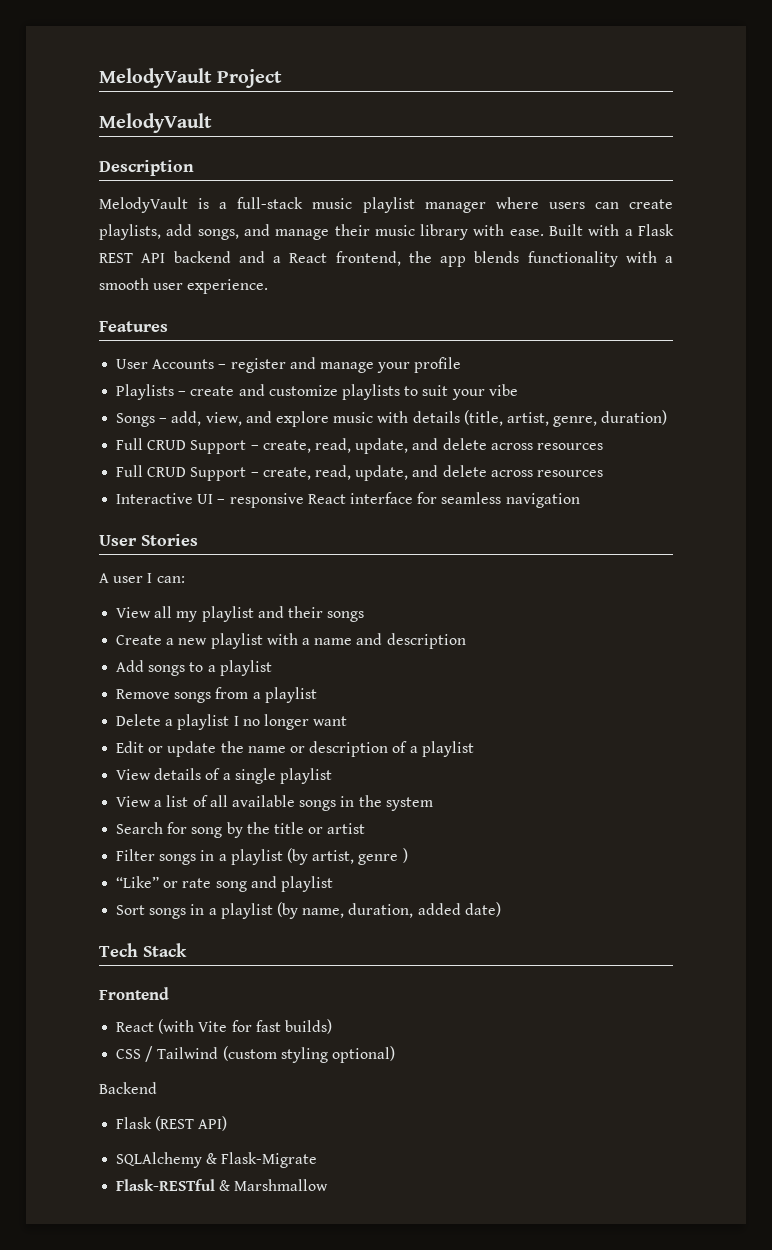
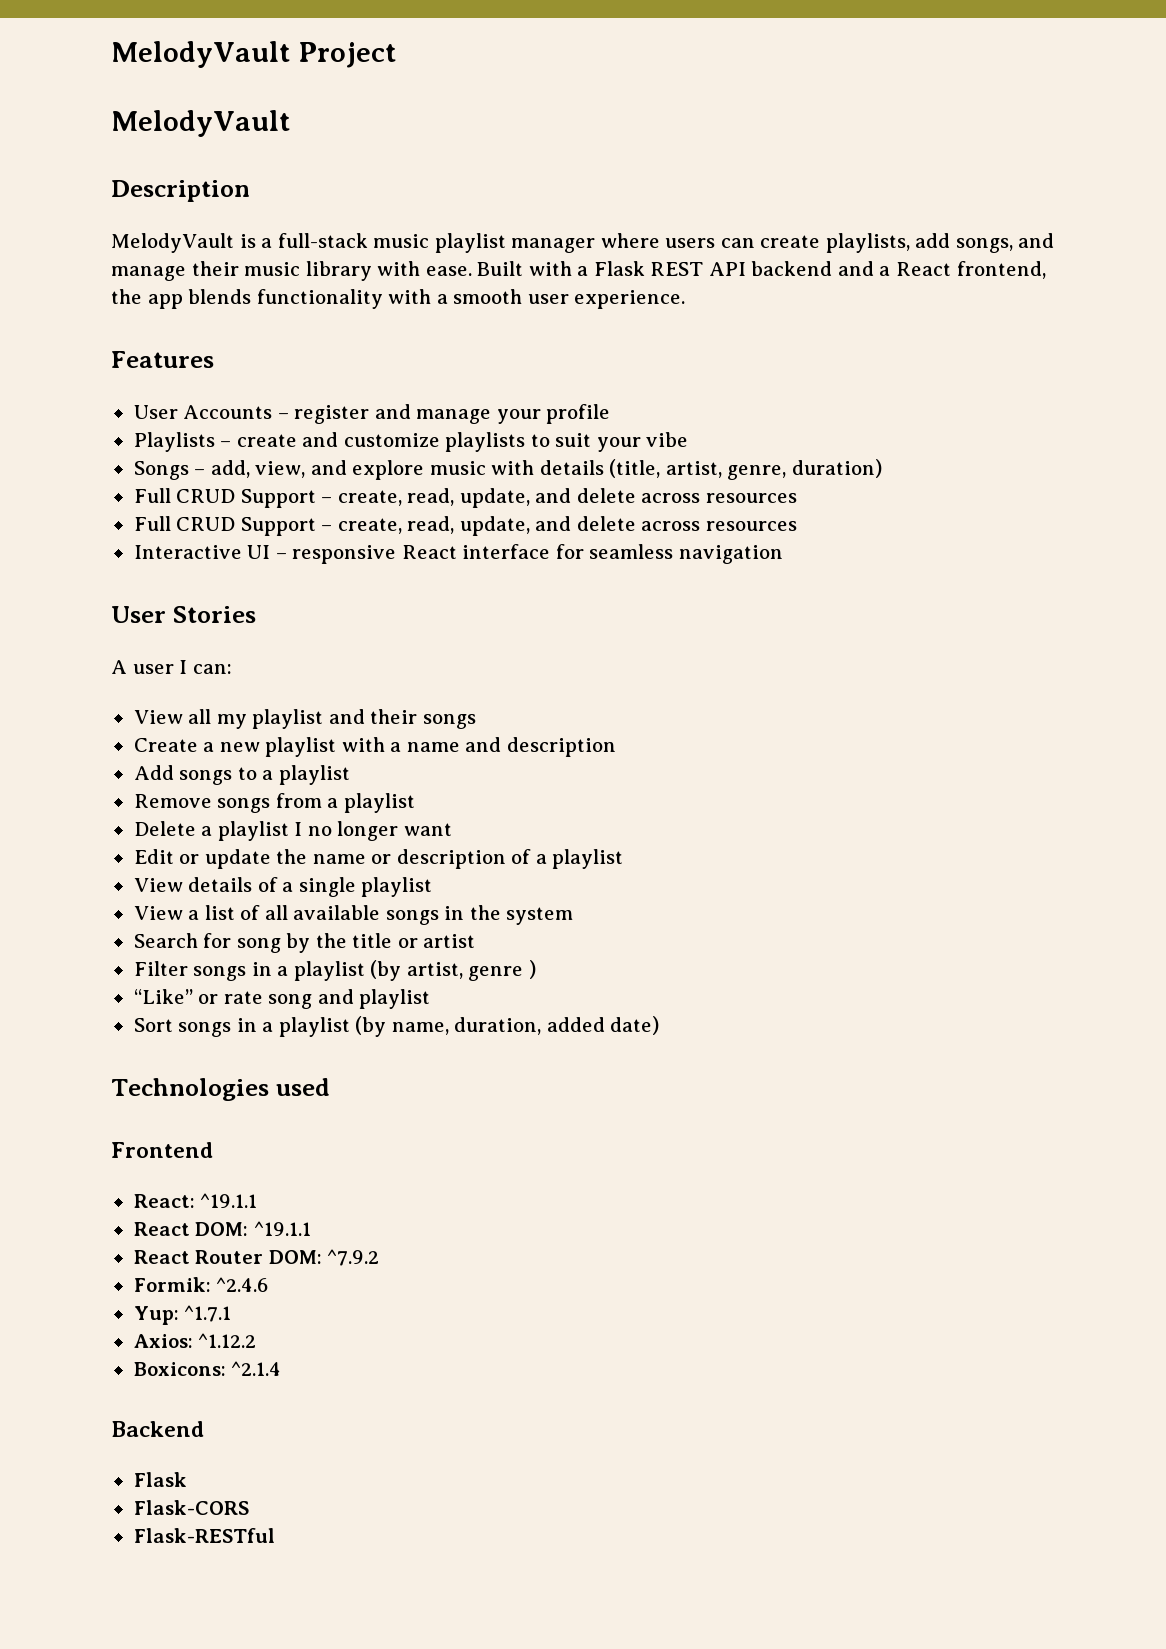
[99,943,187,957] Tech Stack -> [111,1078,330,1101] Technologies used
[116,1019,332,1034] [116,1046,395,1063] [99,1082,157,1094] [116,1116,228,1131] [116,1152,318,1168] // React (with Vite for fast builds) // CSS / Tailwind (custom styling optional) // Backend // Flask (REST API) // SQLAlchemy & Flask-Migrate -> [133,1193,258,1208] [133,1221,311,1236] [133,1249,380,1266] [133,1277,269,1292] [133,1305,232,1325] [133,1333,257,1348] [133,1361,282,1376] [111,1421,204,1437] [133,1472,187,1487] [133,1500,249,1515] // React: ^19.1.1 // React DOM: ^19.1.1 // React Router DOM: ^7.9.2 // Formik: ^2.4.6 // Yup: ^1.7.1 // Axios: ^1.12.2 // Boxicons: ^2.1.4 // Backend // Flask // Flask-CORS
[219,1179,329,1191] & Marshmallow -> (275, 1535) none

